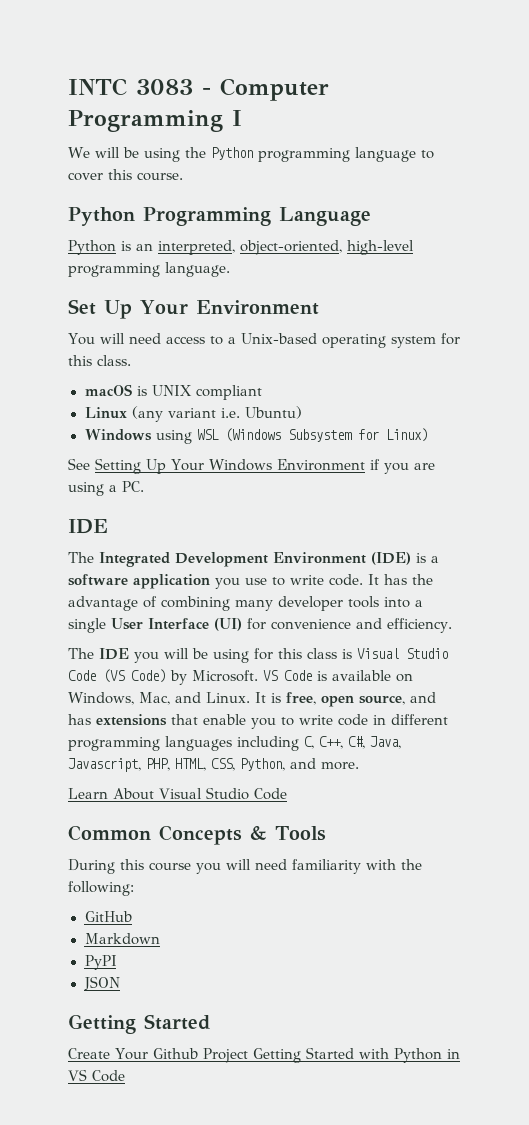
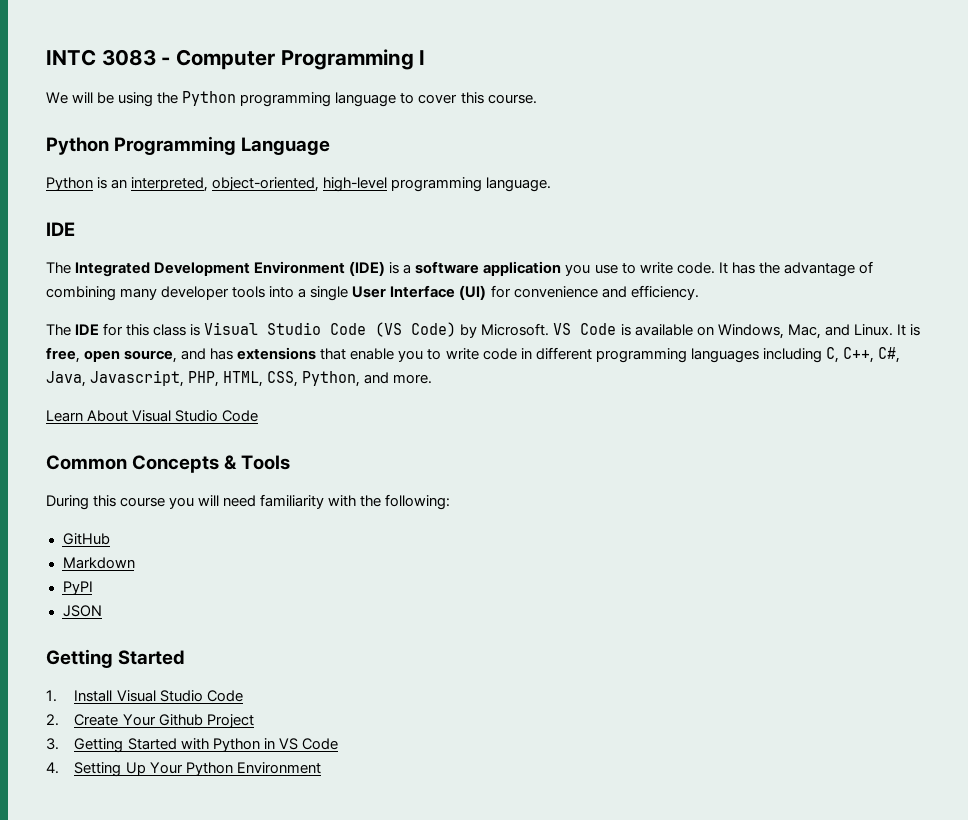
[68,299,319,319] [68,333,460,348] [68,355,131,366] [84,384,262,400] [84,406,302,422] [84,428,428,444] [68,458,435,474] [68,481,144,496] // Set Up Your Environment // You will need access to a Unix-based operating system for this class. // macOS is UNIX compliant // Linux (any variant i.e. Ubuntu) // Windows using WSL (Windows Subsystem for Linux) // See Setting Up Your Windows Environment if you are using a PC. -> (552, 184) none
[134,648,249,663] you will be using -> (100, 329) none
(210, 1022) none -> [46,690,243,702] [46,714,59,726] 1. Install Visual Studio Code // 2.
(248, 1055) none -> [46,738,59,750] // 3.
(125, 1076) none -> [46,762,321,777] // 4. Setting Up Your Python Environment

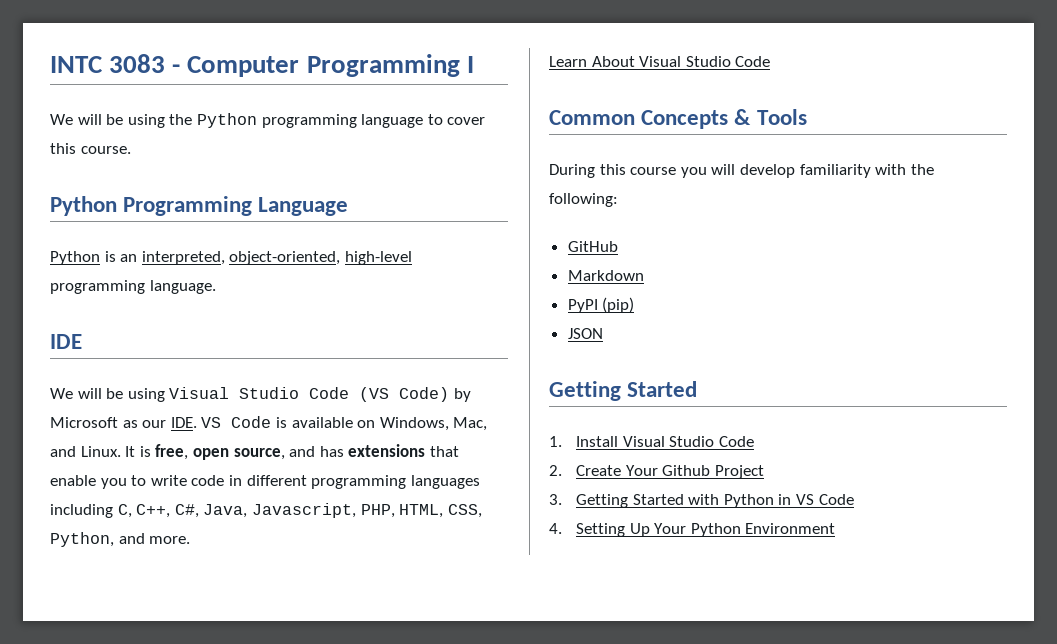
[46,261,873,277] [46,285,699,301] [46,323,201,336] The Integrated Development Environment (IDE) is a software application you use to write code. It has the advantage of combining many developer tools into a single User Interface (UI) for convenience and efficiency. // The IDE for this class is -> [50,388,165,402] We will be using
[481,323,550,336] Microsoft. -> [50,417,197,428] Microsoft as our IDE.
[223,495,257,507] need -> [739,164,795,178] develop
(93, 588) none -> [602,297,635,313] (pip)

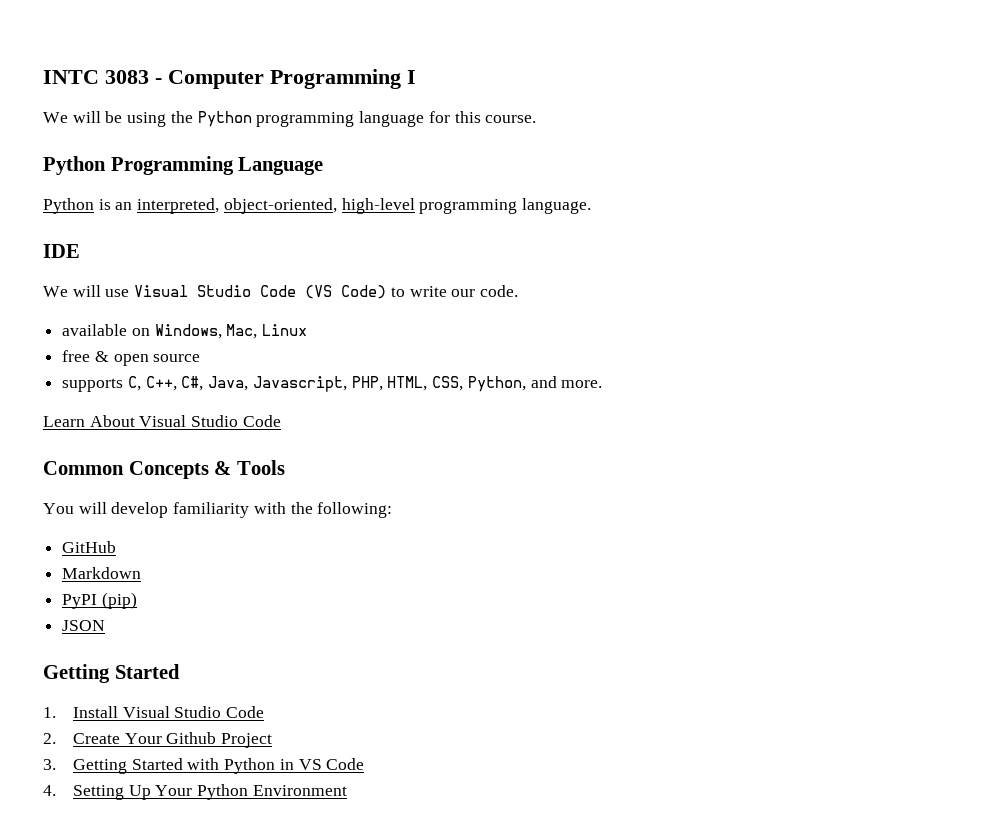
[427,114,486,125] to cover -> [428,111,450,123] for
[106,388,165,402] be using -> [105,289,130,297] use
[453,388,471,402] [50,416,488,431] [50,444,459,460] [50,475,480,489] [50,504,113,518] by Microsoft as our IDE. VS Code is available on Windows, Mac, and Linux. It is free, open source, and has extensions that enable you to write code in different programming languages including -> [390,285,519,297] [62,324,308,339] [62,350,201,366] [62,378,124,392] to write our code. // available on Windows, Mac, Linux // free & open source // supports
[549,164,707,178] During this course you -> [43,503,74,514] You

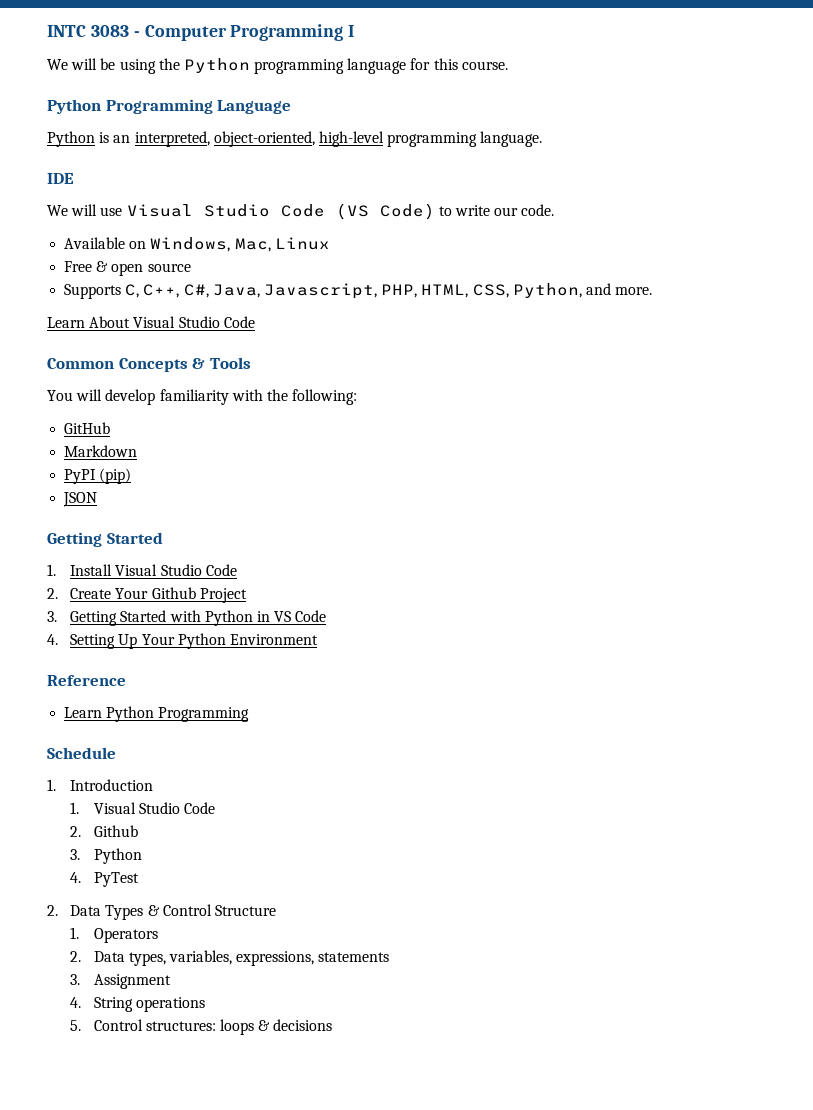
[62,324,128,336] available -> [64,237,126,249] Available
[62,350,91,362] free -> [64,261,93,272] Free
[62,378,124,392] supports -> [64,284,122,299] Supports
(347, 790) none -> [47,675,126,686] [64,706,250,722] [47,747,116,759] [47,779,154,791] [70,802,215,814] [70,825,138,837] [70,848,142,864] [70,872,139,887] [47,904,277,920] [70,927,158,943] [70,950,390,966] [70,974,171,989] [70,997,205,1012] [70,1019,333,1035] // Reference // Learn Python Programming // Schedule // 1. Introduction // 1. Visual Studio Code // 2. Github // 3. Python // 4. PyTest // 2. Data Types & Control Structure // 1. Operators // 2. Data types, variables, expressions, statements // 3. Assignment // 4. String operations // 5. Control structures: loops & decisions

